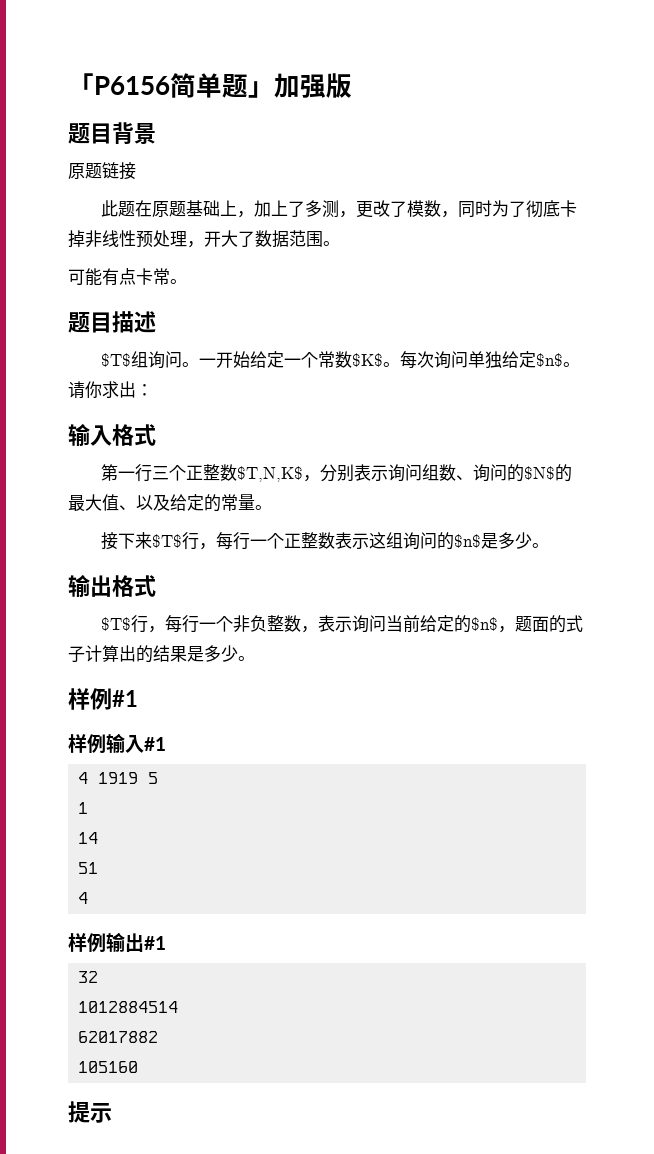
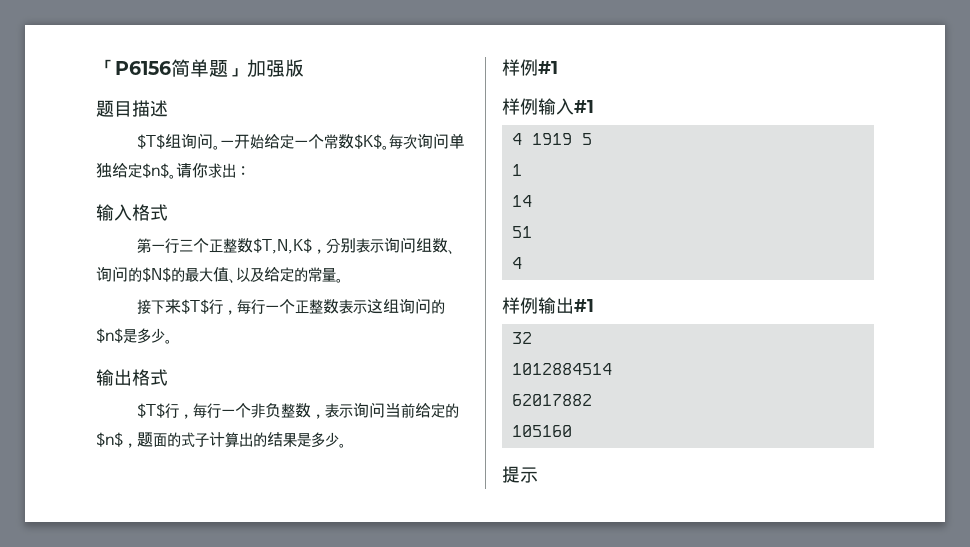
[68,122,156,145] [68,162,136,180] [101,200,578,218] [68,230,340,248] [68,268,187,286] // 题目背景 // 原题链接 // 此题在原题基础上，加上了多测，更改了模数，同时为了彻底卡掉非线性预处理，开大了数据范围。 // 可能有点卡常。 -> (304, 68) none

